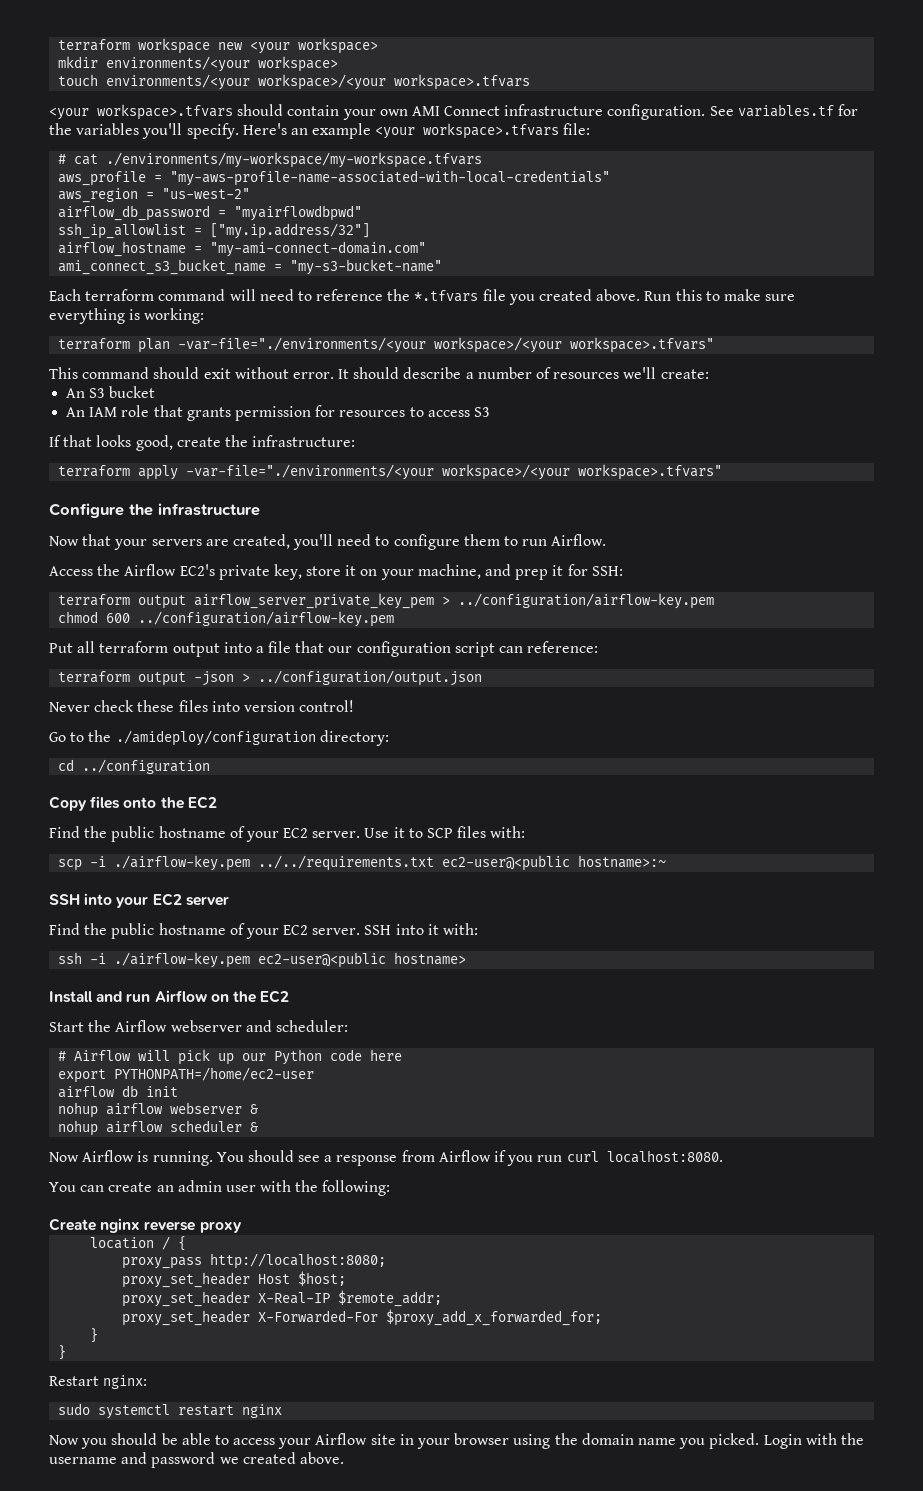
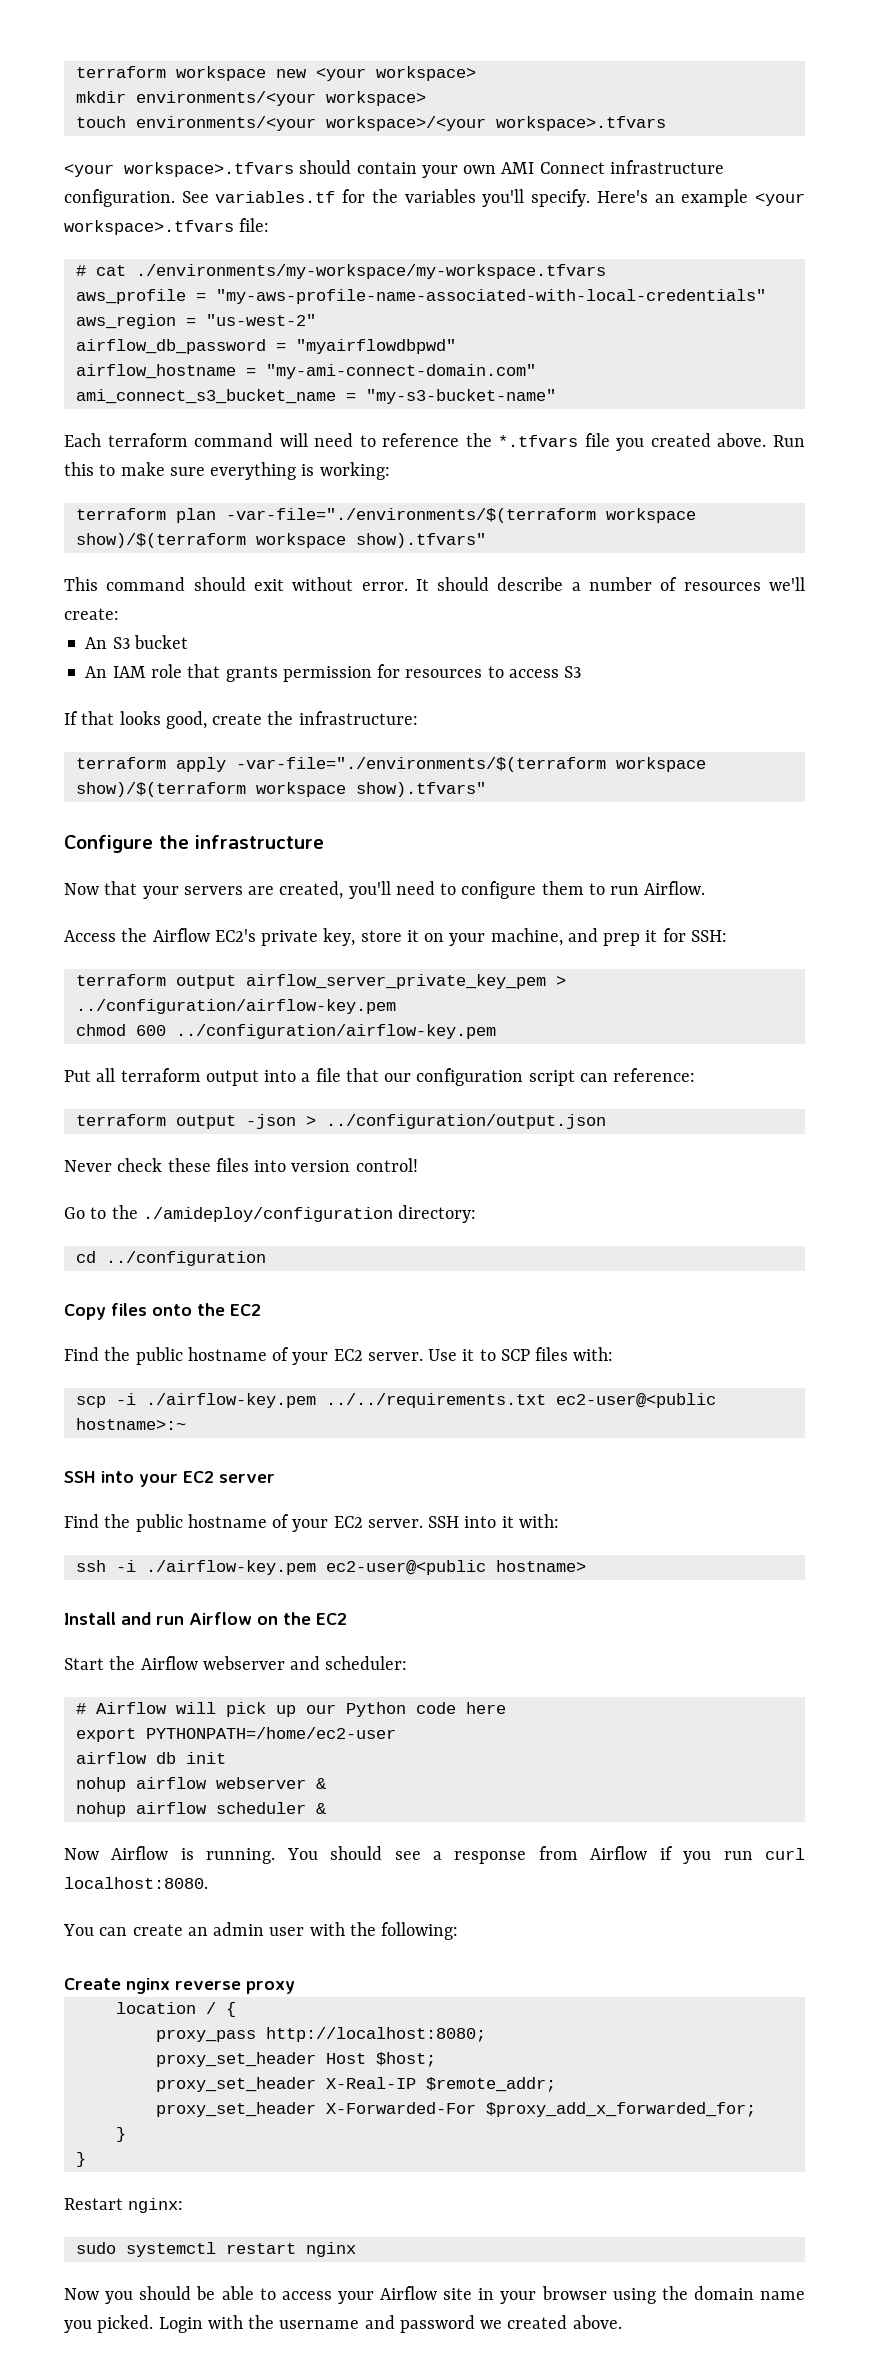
[58,223,371,239] // ssh_ip_allowlist = ["my.ip.address/32"] -> (456, 346) none
[178,337,715,353] -var-file="./environments/<your workspace>/<your workspace>.tfvars" -> [225,508,696,523] [75,533,486,548] -var-file="./environments/$(terraform workspace show)/$(terraform workspace show).tfvars"
[186,464,723,480] -var-file="./environments/<your workspace>/<your workspace>.tfvars" -> [235,757,706,772] [75,782,486,797] -var-file="./environments/$(terraform workspace show)/$(terraform workspace show).tfvars"

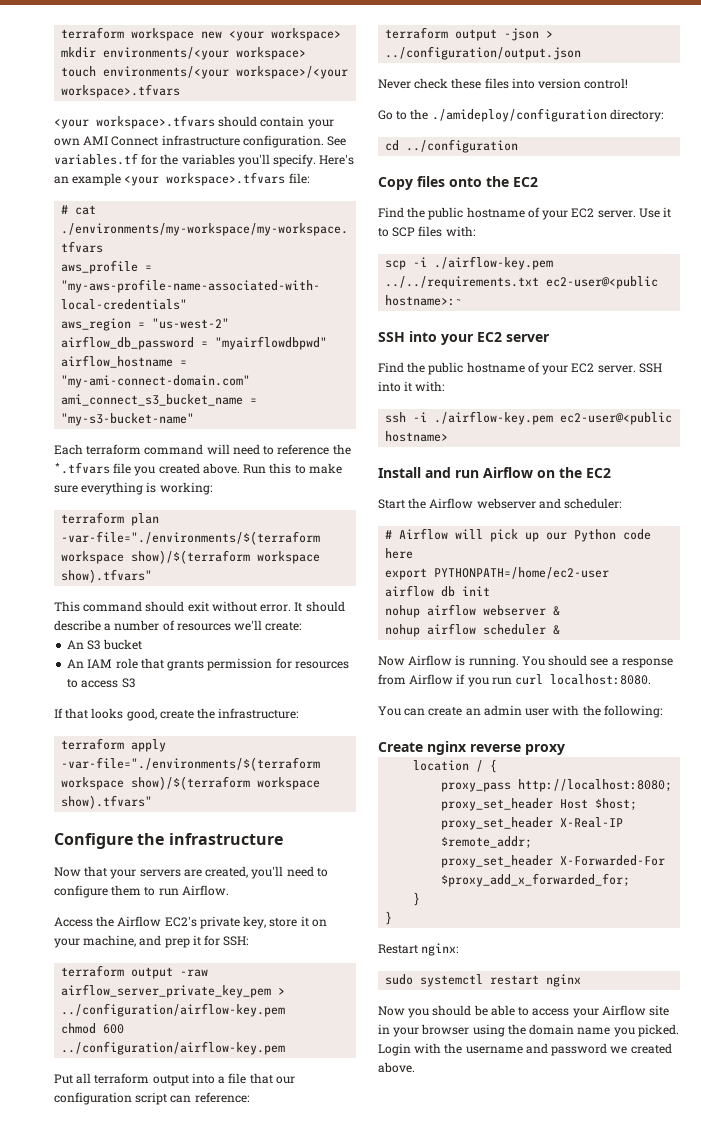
(236, 982) none -> [180,969,209,977] -raw

